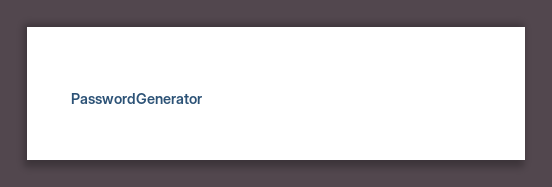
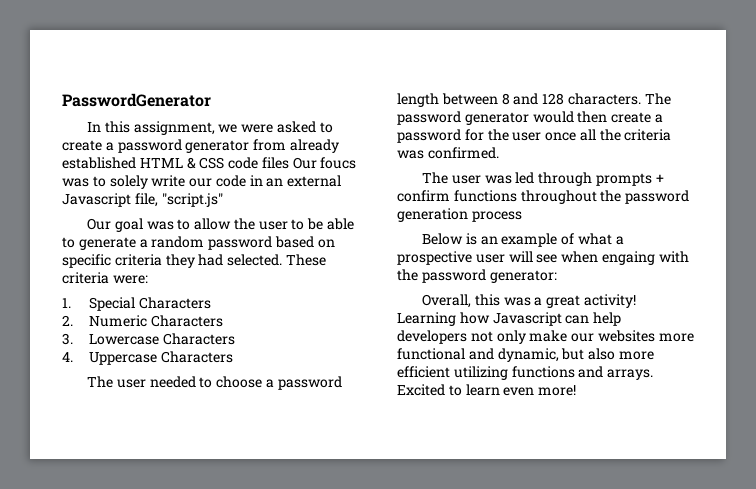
(202, 98) none -> [86,121,333,135] [62,139,339,153] [62,157,357,169] [62,175,342,189] [62,193,223,207] [86,218,354,232] [62,236,335,250] [62,254,326,268] [62,272,148,284] [62,297,212,311] [62,315,224,327] [62,333,236,345] [62,351,234,365] [86,376,342,390] [397,93,671,107] [397,111,663,125] [397,129,672,143] [397,147,499,159] [421,172,664,186] [397,190,690,204] [397,208,522,222] [421,233,624,247] [397,251,689,265] [397,269,557,283] [421,294,636,308] [397,312,622,326] [397,330,694,344] [397,348,654,362] [397,366,654,380] [397,384,577,396] // In this assignment, we were asked to create a password generator from already established HTML & CSS code files Our foucs was to solely write our code in an external Javascript file, "script.js" // Our goal was to allow the user to be able to generate a random password based on specific criteria they had selected. These criteria were: // 1. Special Characters // 2. Numeric Characters // 3. Lowercase Characters // 4. Uppercase Characters // The user needed to choose a password length between 8 and 128 characters. The password generator would then create a password for the user once all the criteria was confirmed. // The user was led through prompts + confirm functions throughout the password generation process // Below is an example of what a prospective user will see when engaing with the password generator: // Overall, this was a great activity! Learning how Javascript can help developers not only make our websites more functional and dynamic, but also more efficient utilizing functions and arrays. Excited to learn even more!

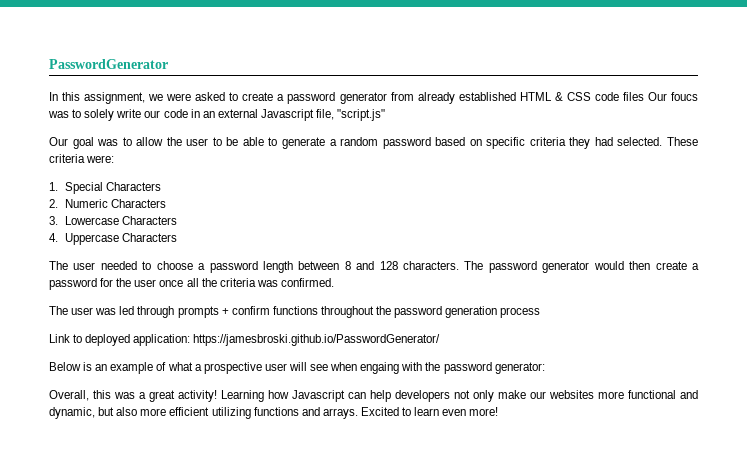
(522, 216) none -> [49,334,441,346] // Link to deployed application: https://jamesbroski.github.io/PasswordGenerator/

